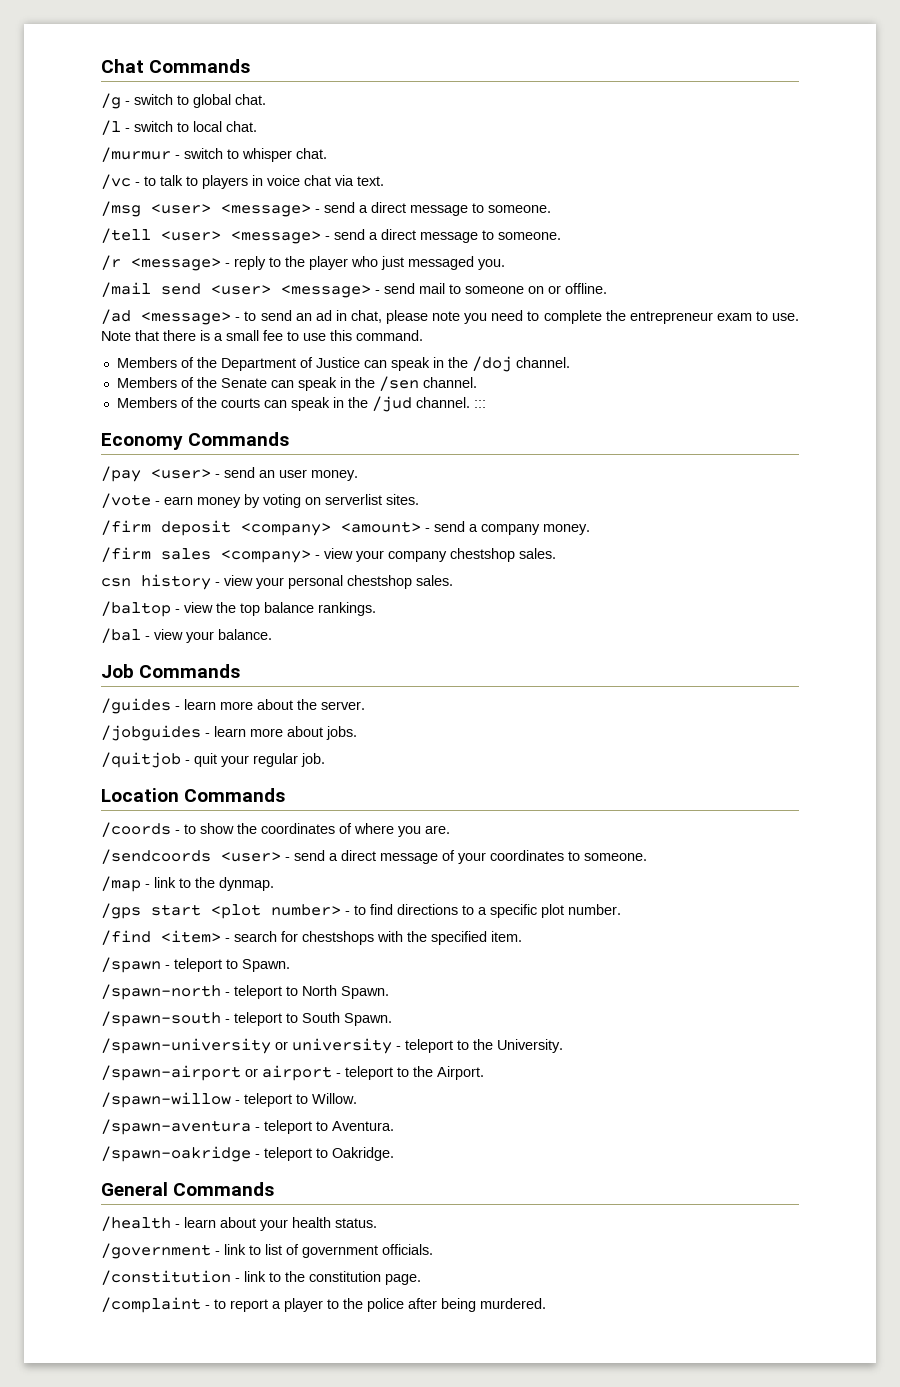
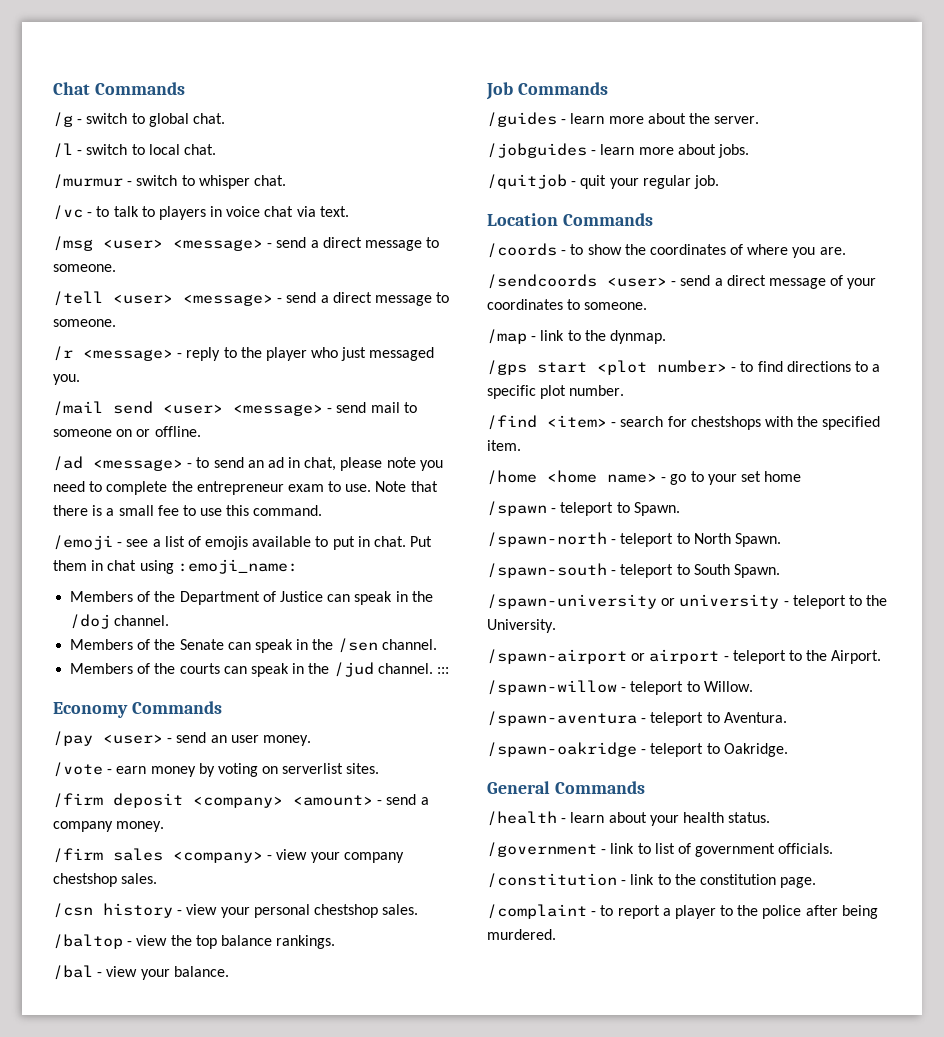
(423, 335) none -> [53,535,433,550] [53,559,298,574] // /emoji - see a list of emojis available to put in chat. Put them in chat using :emoji_name:
[101,578,131,587] csn -> [53,903,93,918] /csn
(522, 936) none -> [487,470,802,485] // /home <home name> - go to your set home

